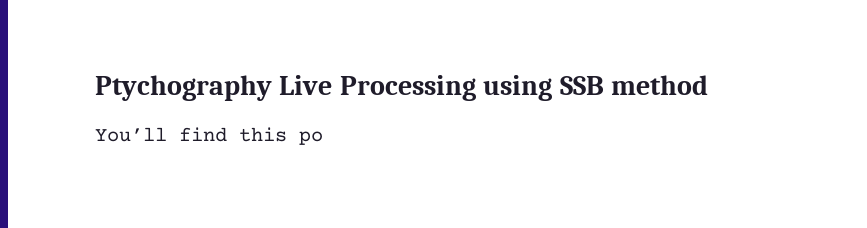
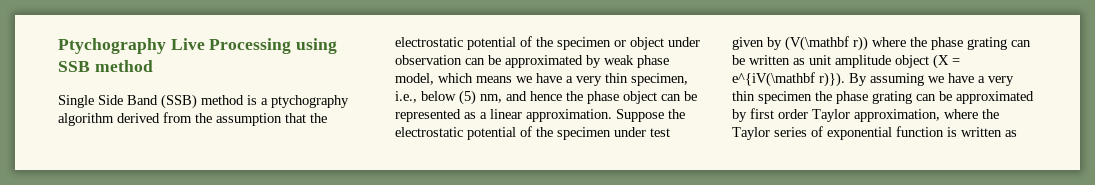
[95,127,323,145] You’ll find this po -> [58,94,349,109] [58,112,327,126] [395,36,700,50] [395,55,669,68] [395,73,688,86] [395,90,697,105] [395,109,685,122] [395,126,670,140] [732,36,1031,51] [732,54,960,69] [732,72,1014,87] [732,91,1034,104] [732,108,999,122] [732,126,1017,140] Single Side Band (SSB) method is a ptychography algorithm derived from the assumption that the electrostatic potential of the specimen or object under observation can be approximated by weak phase model, which means we have a very thin specimen, i.e., below (5) nm, and hence the phase object can be represented as a linear approximation. Suppose the electrostatic potential of the specimen under test given by (V(\mathbf r)) where the phase grating can be written as unit amplitude object (X = e^{iV(\mathbf r)}). By assuming we have a very thin specimen the phase grating can be approximated by first order Taylor approximation, where the Taylor series of exponential function is written as

